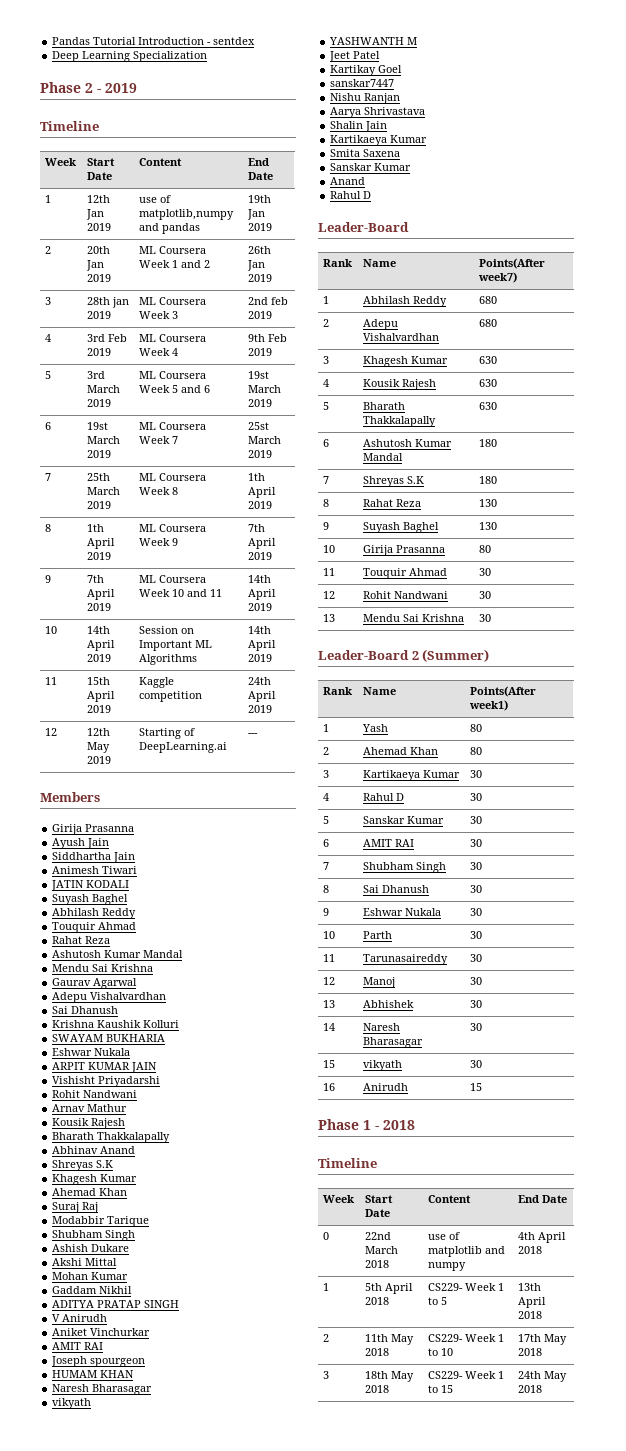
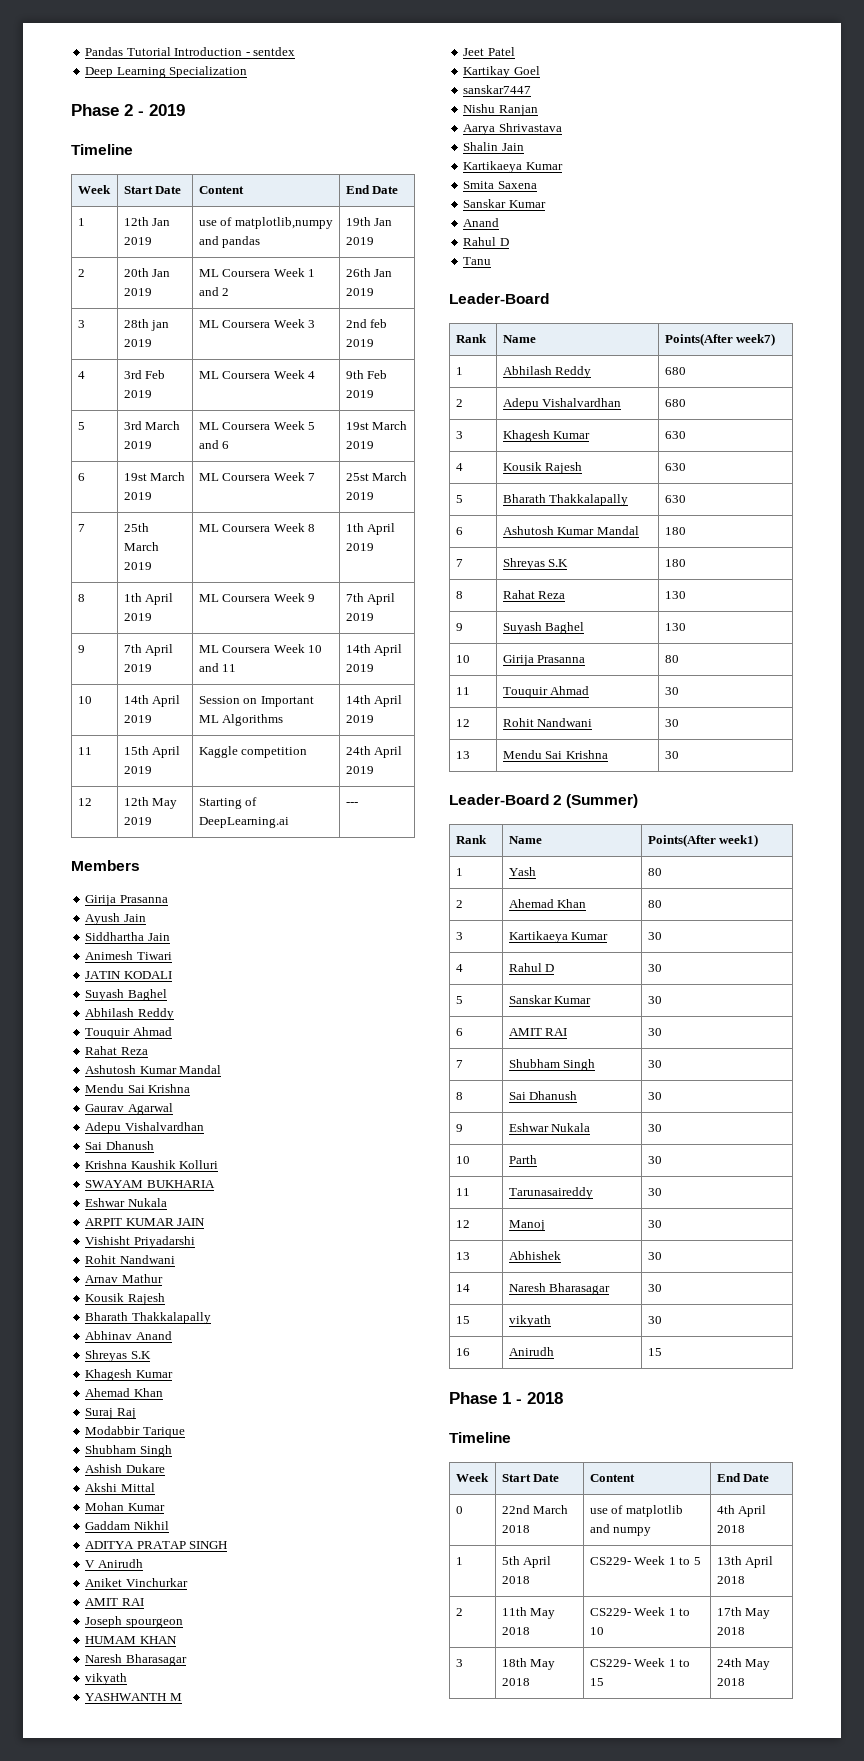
(372, 195) none -> [463,257,492,265] // Tanu

